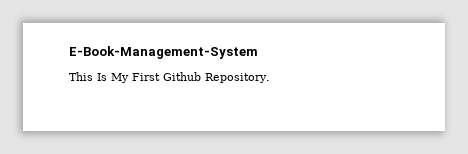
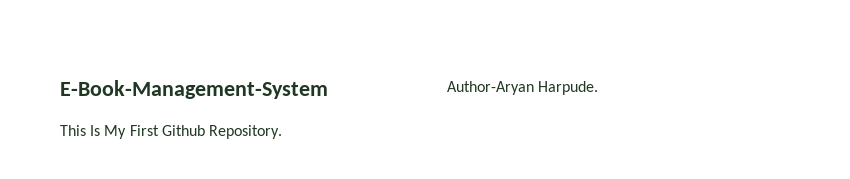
(270, 78) none -> [447,81,599,95] // Author-Aryan Harpude.

